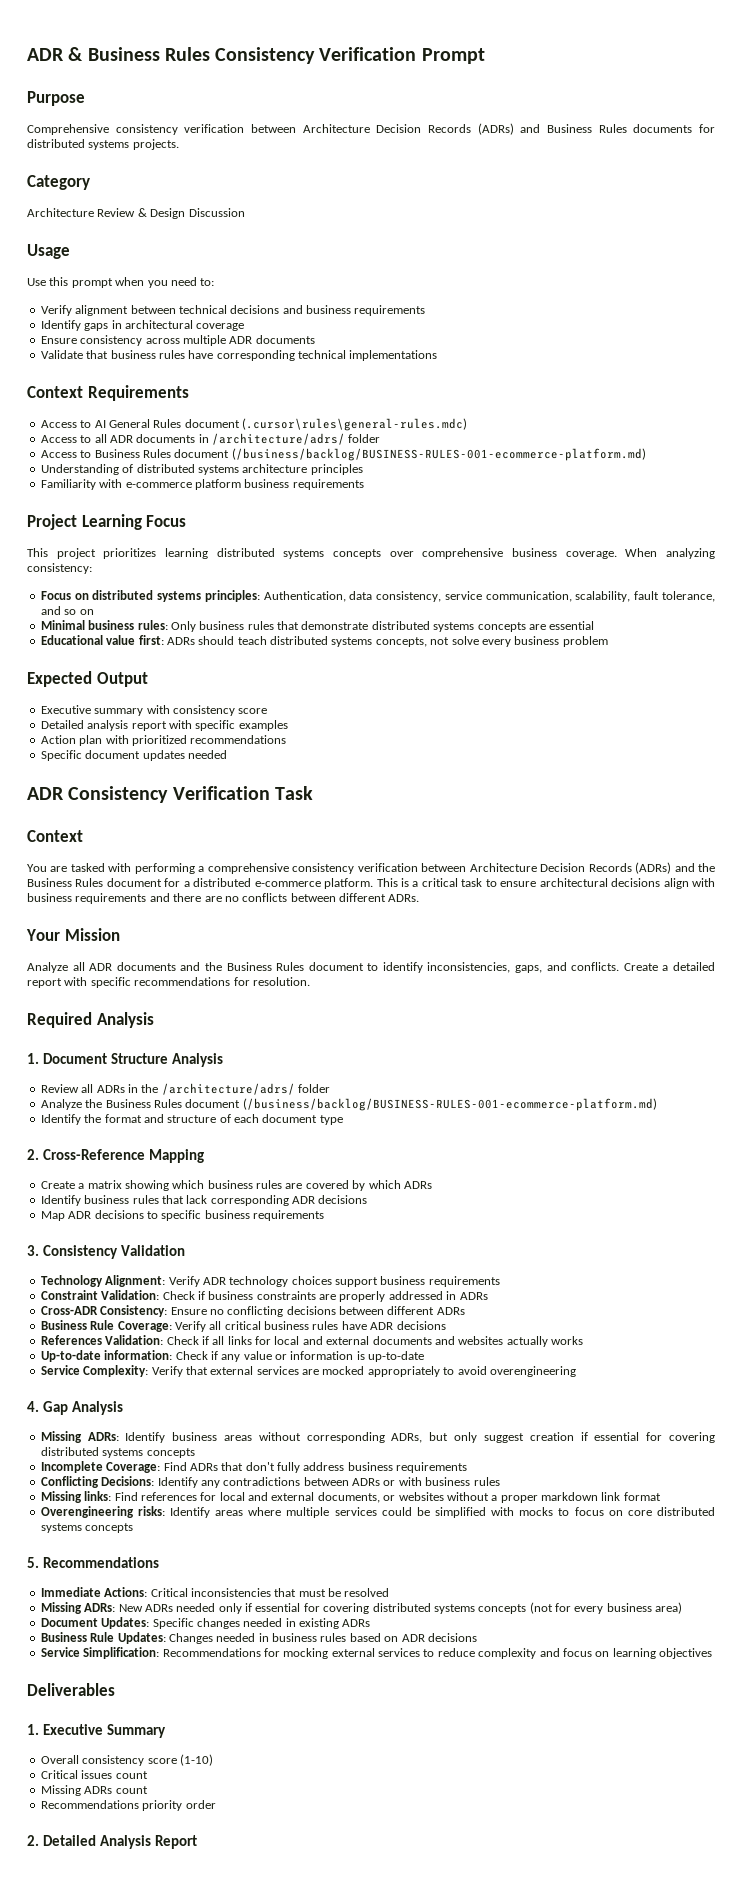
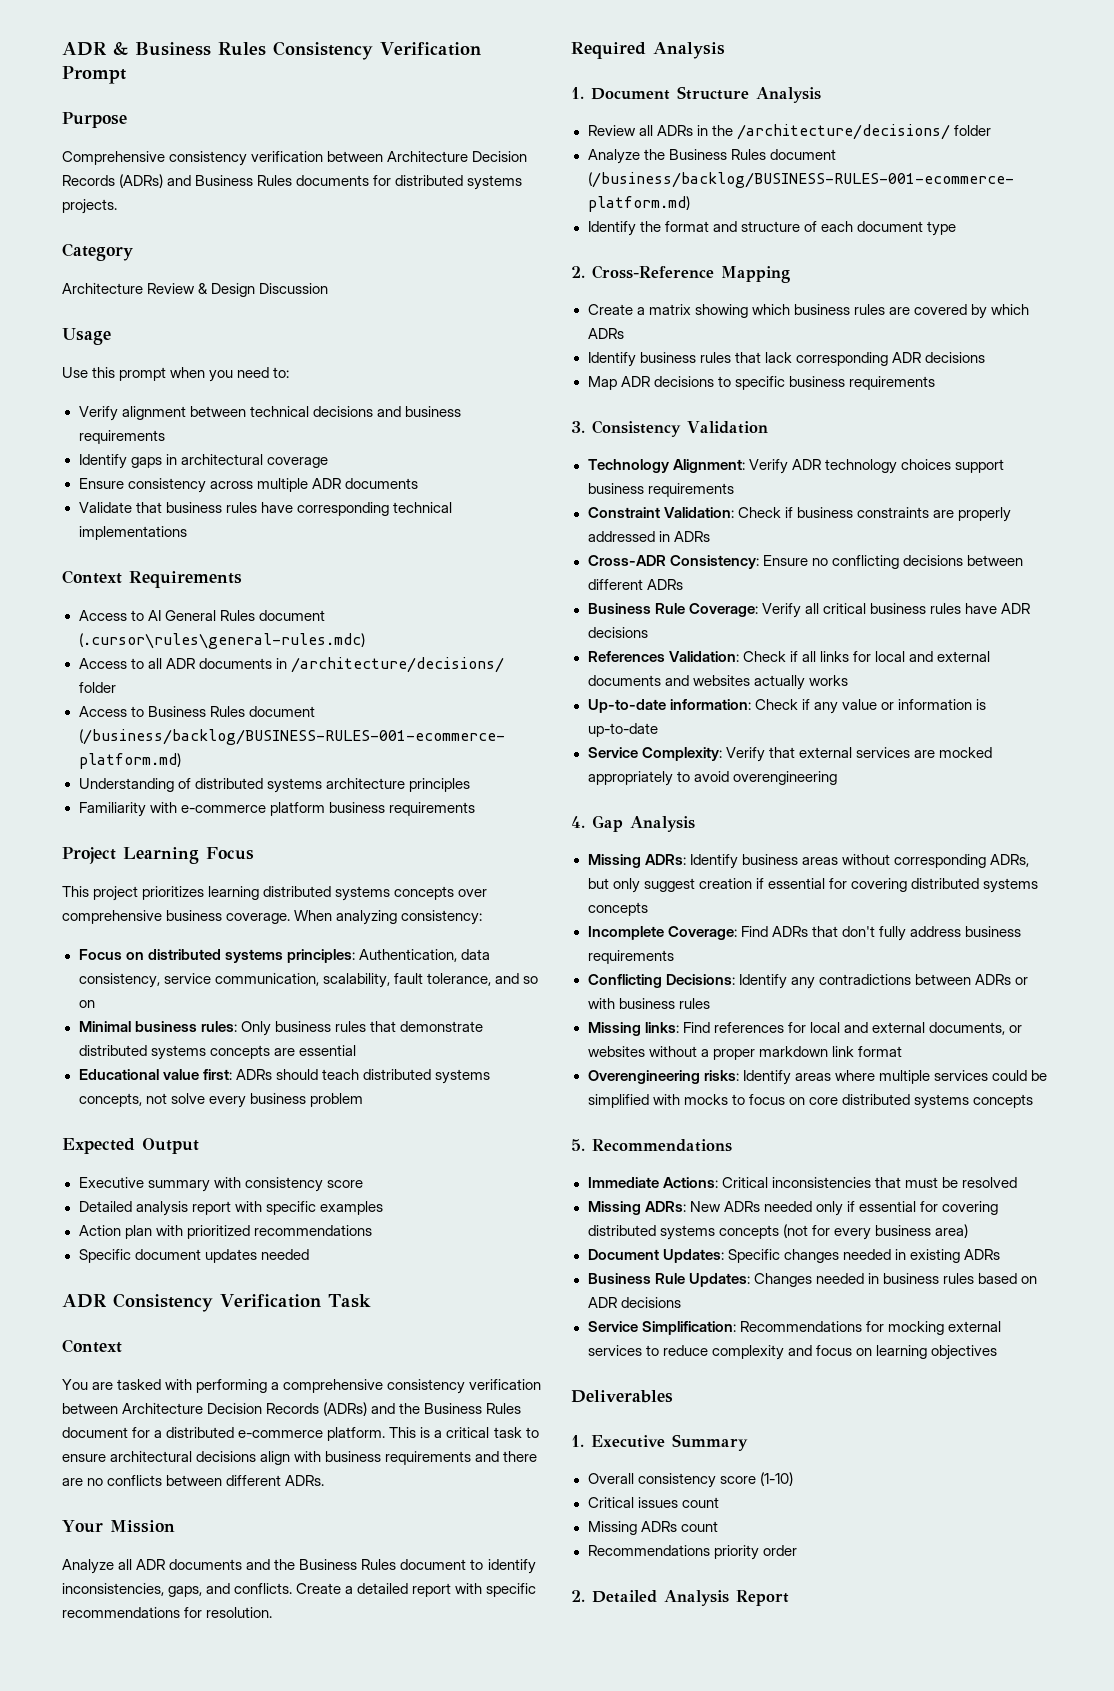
[212,433,345,445] /architecture/adrs/ -> [290,657,504,673] /architecture/decisions/
[161,1083,295,1095] /architecture/adrs/ -> [736,124,950,140] /architecture/decisions/

